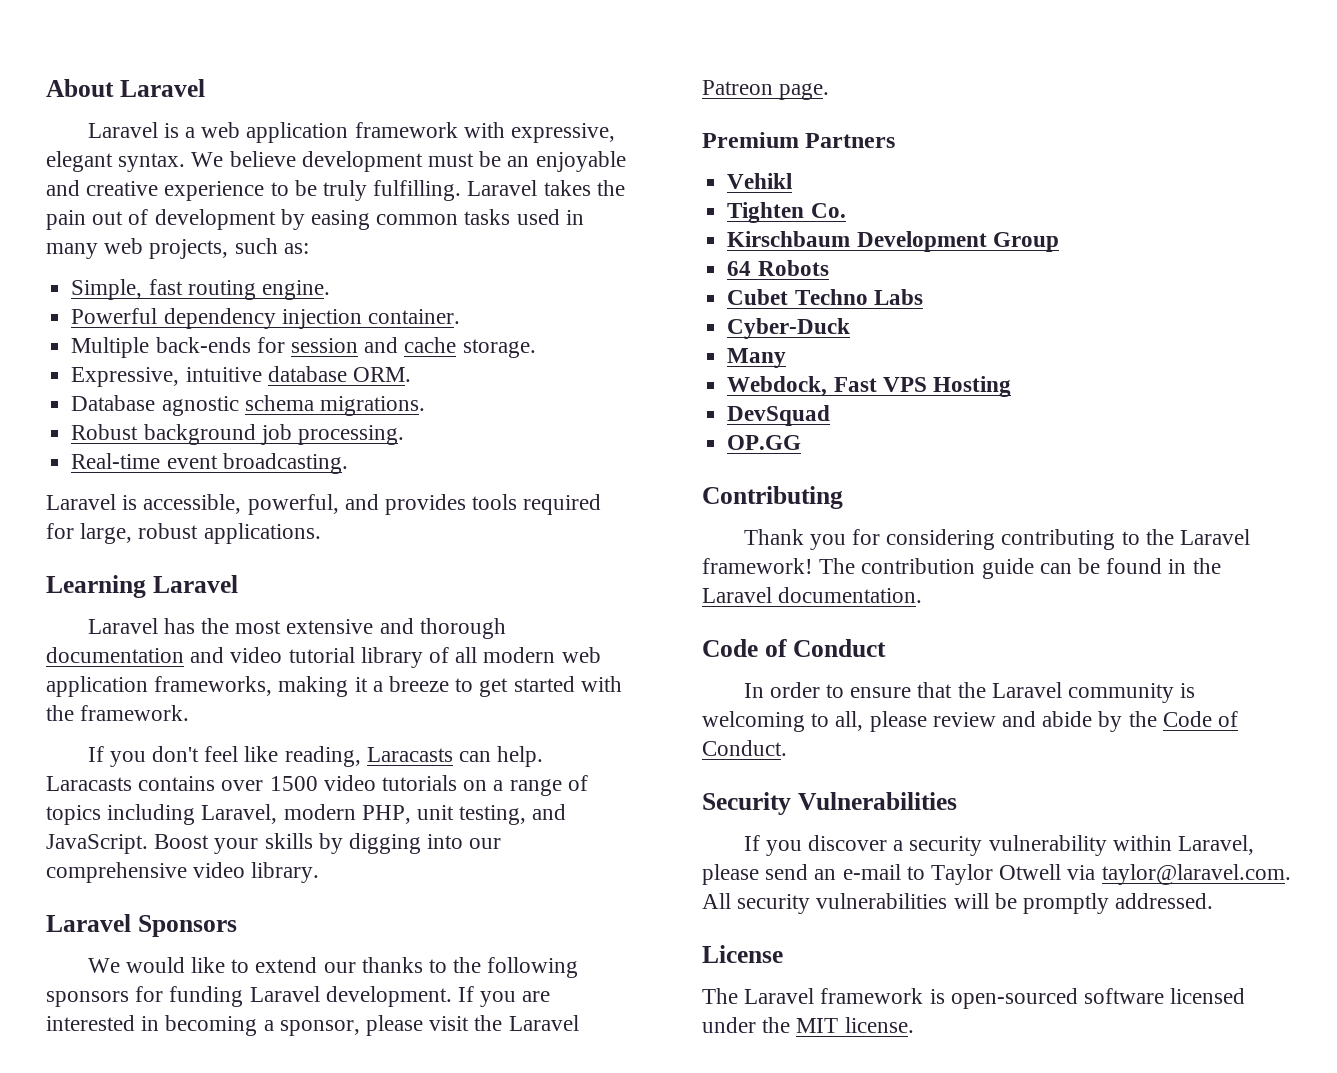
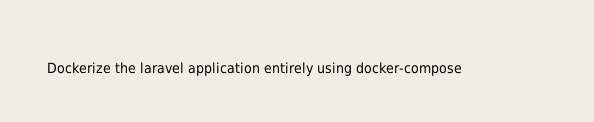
[46,79,205,97] [87,122,616,143] [46,151,626,172] [46,180,625,201] [46,209,584,230] [46,238,309,259] [71,279,330,300] [71,308,460,329] [71,337,536,358] [71,366,411,387] [71,395,425,416] [71,424,404,445] [71,453,348,474] [46,494,602,515] [46,523,321,544] [46,575,238,598] [87,618,506,639] [46,647,601,668] [46,676,622,697] [46,705,190,721] [87,746,544,767] [46,775,588,796] [46,804,567,825] [46,833,502,854] [46,862,320,883] [46,914,237,937] [87,957,579,978] [46,986,551,1007] [46,1015,579,1036] [702,80,830,100] [702,132,896,148] [727,173,793,189] [727,202,846,223] [727,231,1059,252] [727,260,829,276] [727,289,923,305] [727,318,851,339] [727,348,787,368] [727,376,1011,397] [727,405,831,426] [727,435,802,450] [702,486,843,509] [743,529,1251,550] [702,558,1221,579] [702,587,923,603] [702,639,886,657] [743,682,1196,703] [702,711,1239,732] [702,740,787,756] [702,792,957,815] [743,835,1255,856] [702,864,1291,885] [702,893,1214,914] [702,945,783,963] [702,988,1246,1009] [702,1017,914,1033] About Laravel // Laravel is a web application framework with expressive, elegant syntax. We believe development must be an enjoyable and creative experience to be truly fulfilling. Laravel takes the pain out of development by easing common tasks used in many web projects, such as: // Simple, fast routing engine. // Powerful dependency injection container. // Multiple back-ends for session and cache storage. // Expressive, intuitive database ORM. // Database agnostic schema migrations. // Robust background job processing. // Real-time event broadcasting. // Laravel is accessible, powerful, and provides tools required for large, robust applications. // Learning Laravel // Laravel has the most extensive and thorough documentation and video tutorial library of all modern web application frameworks, making it a breeze to get started with the framework. // If you don't feel like reading, Laracasts can help. Laracasts contains over 1500 video tutorials on a range of topics including Laravel, modern PHP, unit testing, and JavaScript. Boost your skills by digging into our comprehensive video library. // Laravel Sponsors // We would like to extend our thanks to the following sponsors for funding Laravel development. If you are interested in becoming a sponsor, please visit the Laravel Patreon page. // Premium Partners // Vehikl // Tighten Co. // Kirschbaum Development Group // 64 Robots // Cubet Techno Labs // Cyber-Duck // Many // Webdock, Fast VPS Hosting // DevSquad // OP.GG // Contributing // Thank you for considering contributing to the Laravel framework! The contribution guide can be found in the Laravel documentation. // Code of Conduct // In order to ensure that the Laravel community is welcoming to all, please review and abide by the Code of Conduct. // Security Vulnerabilities // If you discover a security vulnerability within Laravel, please send an e-mail to Taylor Otwell via taylor@laravel.com. All security vulnerabilities will be promptly addressed. // License // The Laravel framework is open-sourced software licensed under the MIT license. -> [47,62,462,76] Dockerize the laravel application entirely using docker-compose

